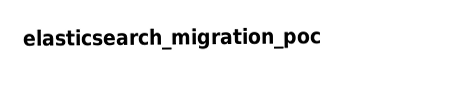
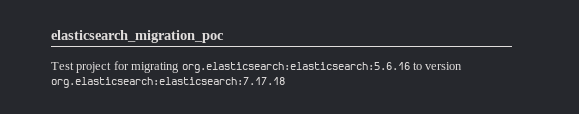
(322, 39) none -> [51,61,463,73] [51,77,285,88] // Test project for migrating org.elasticsearch:elasticsearch:5.6.16 to version org.elasticsearch:elasticsearch:7.17.18

